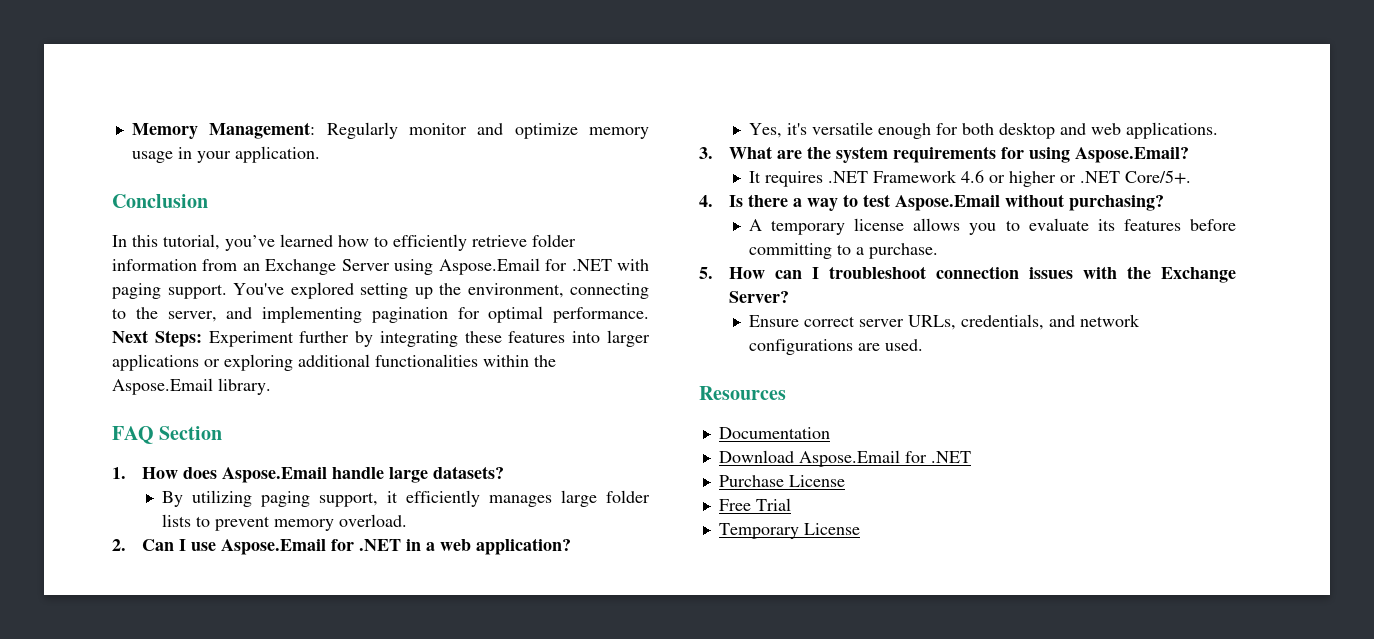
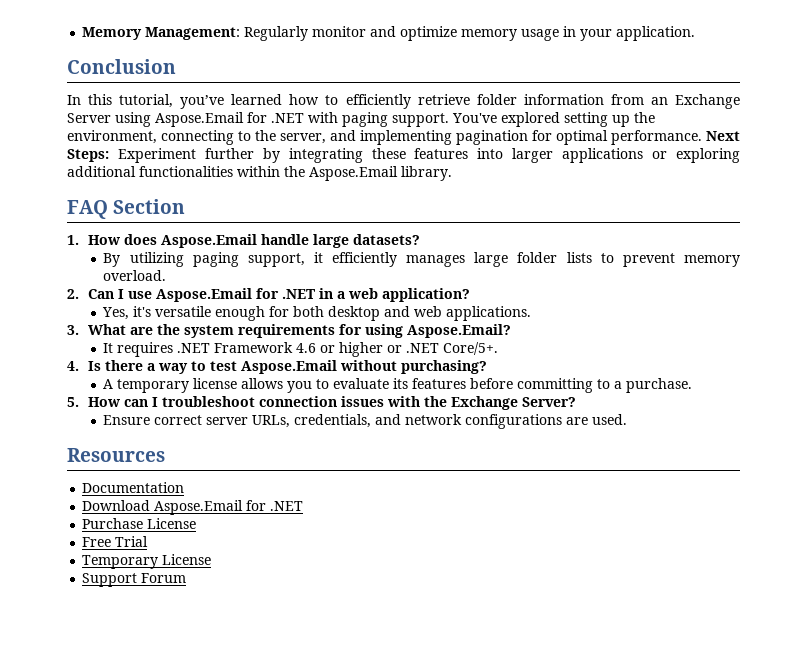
(860, 529) none -> [82,573,187,587] // Support Forum

